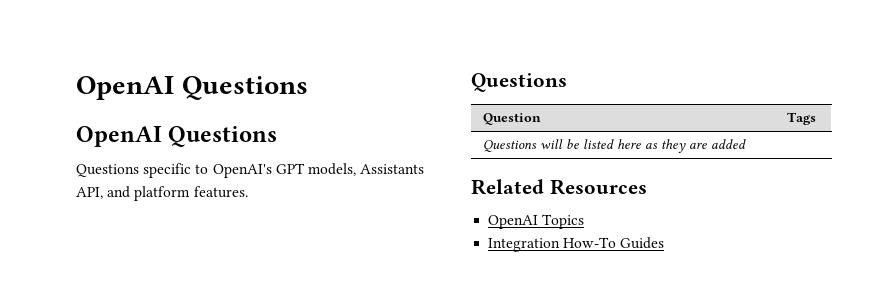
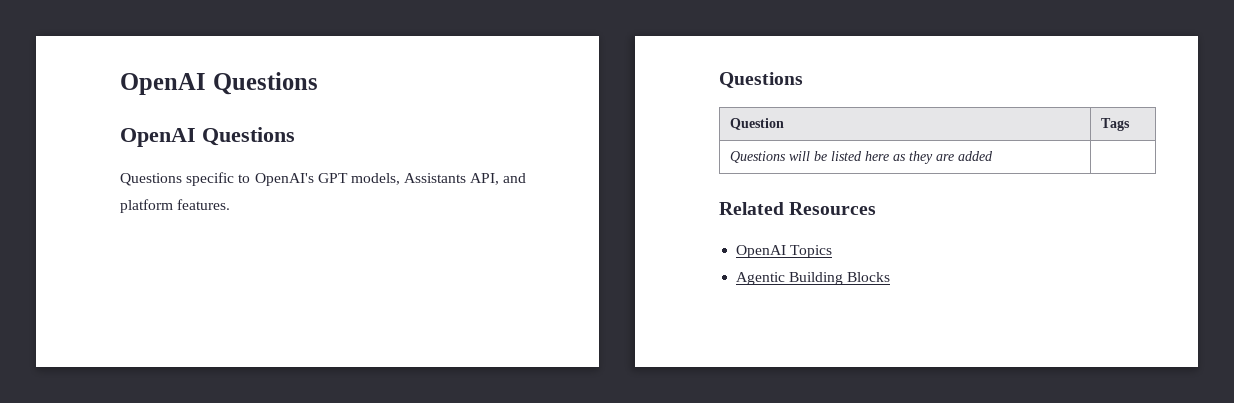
[488,237,665,252] Integration How-To Guides -> [736,272,891,285] Agentic Building Blocks

